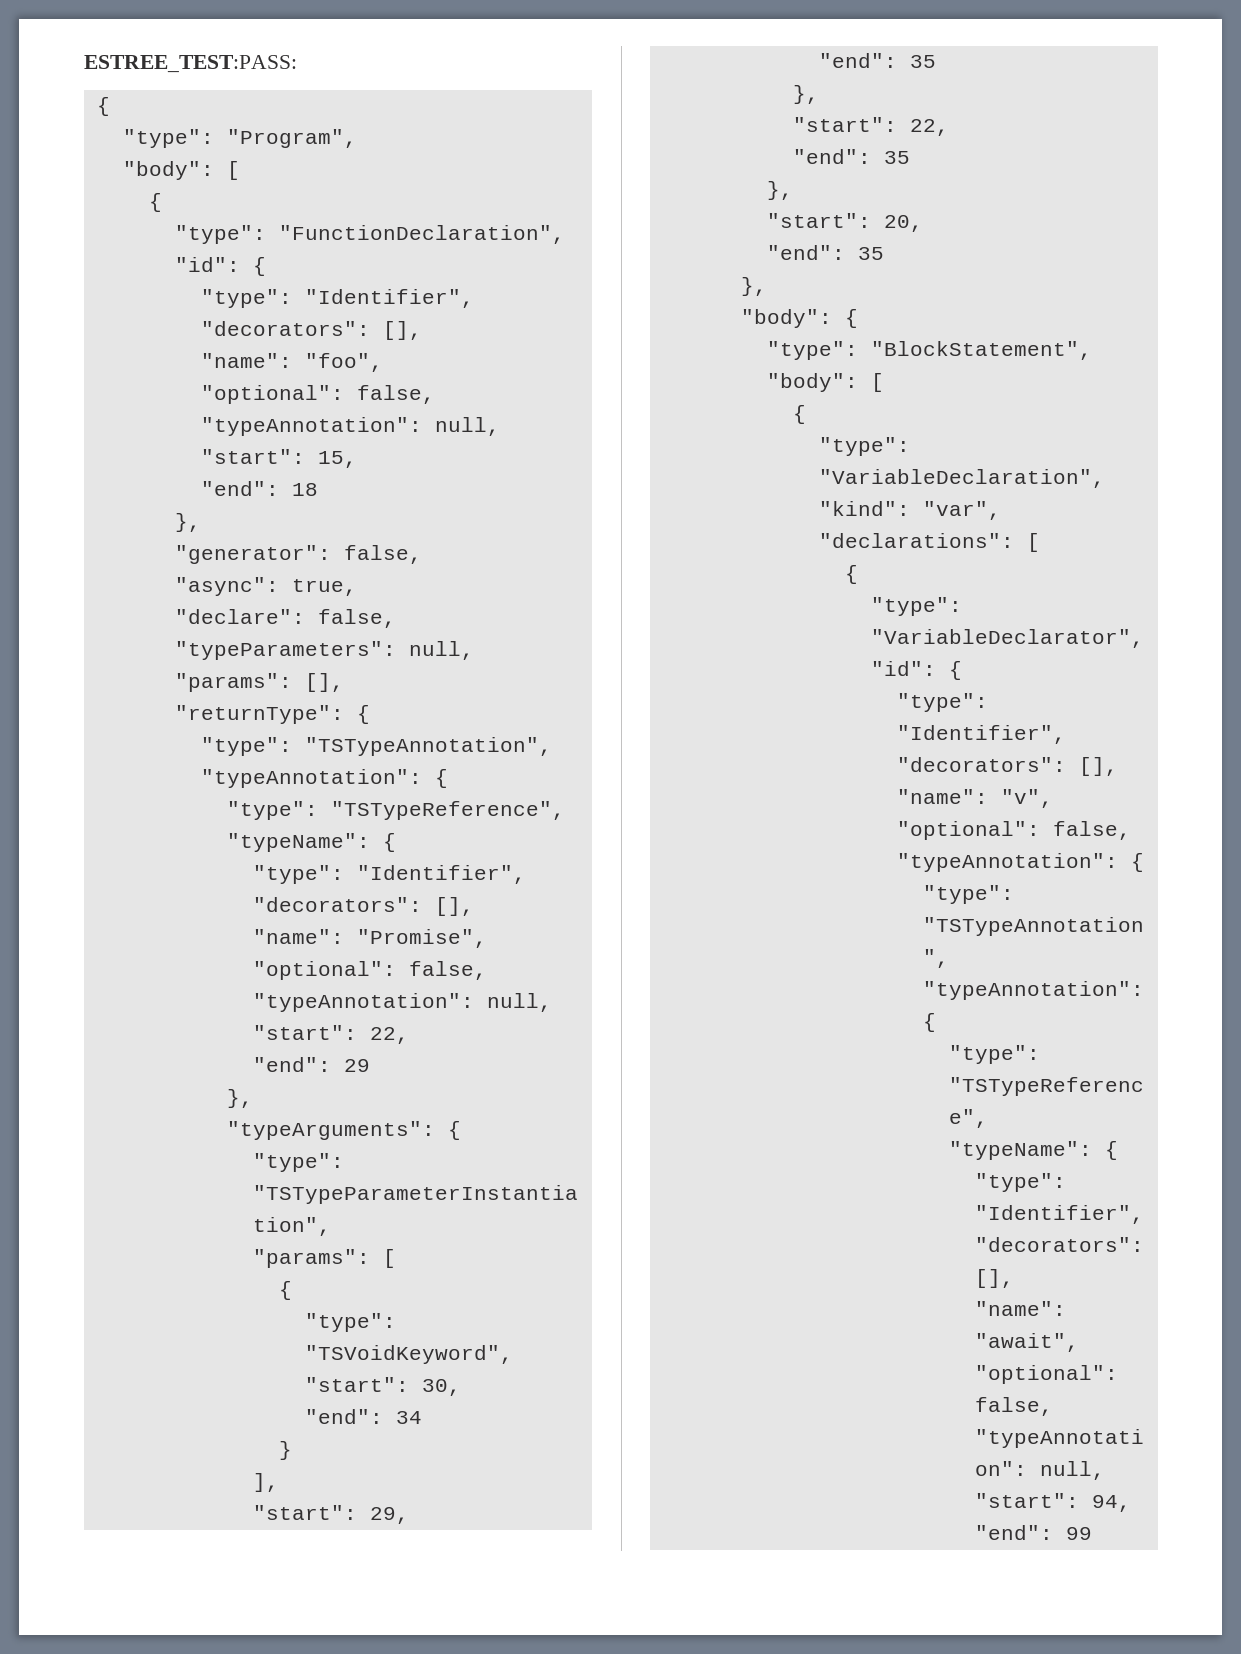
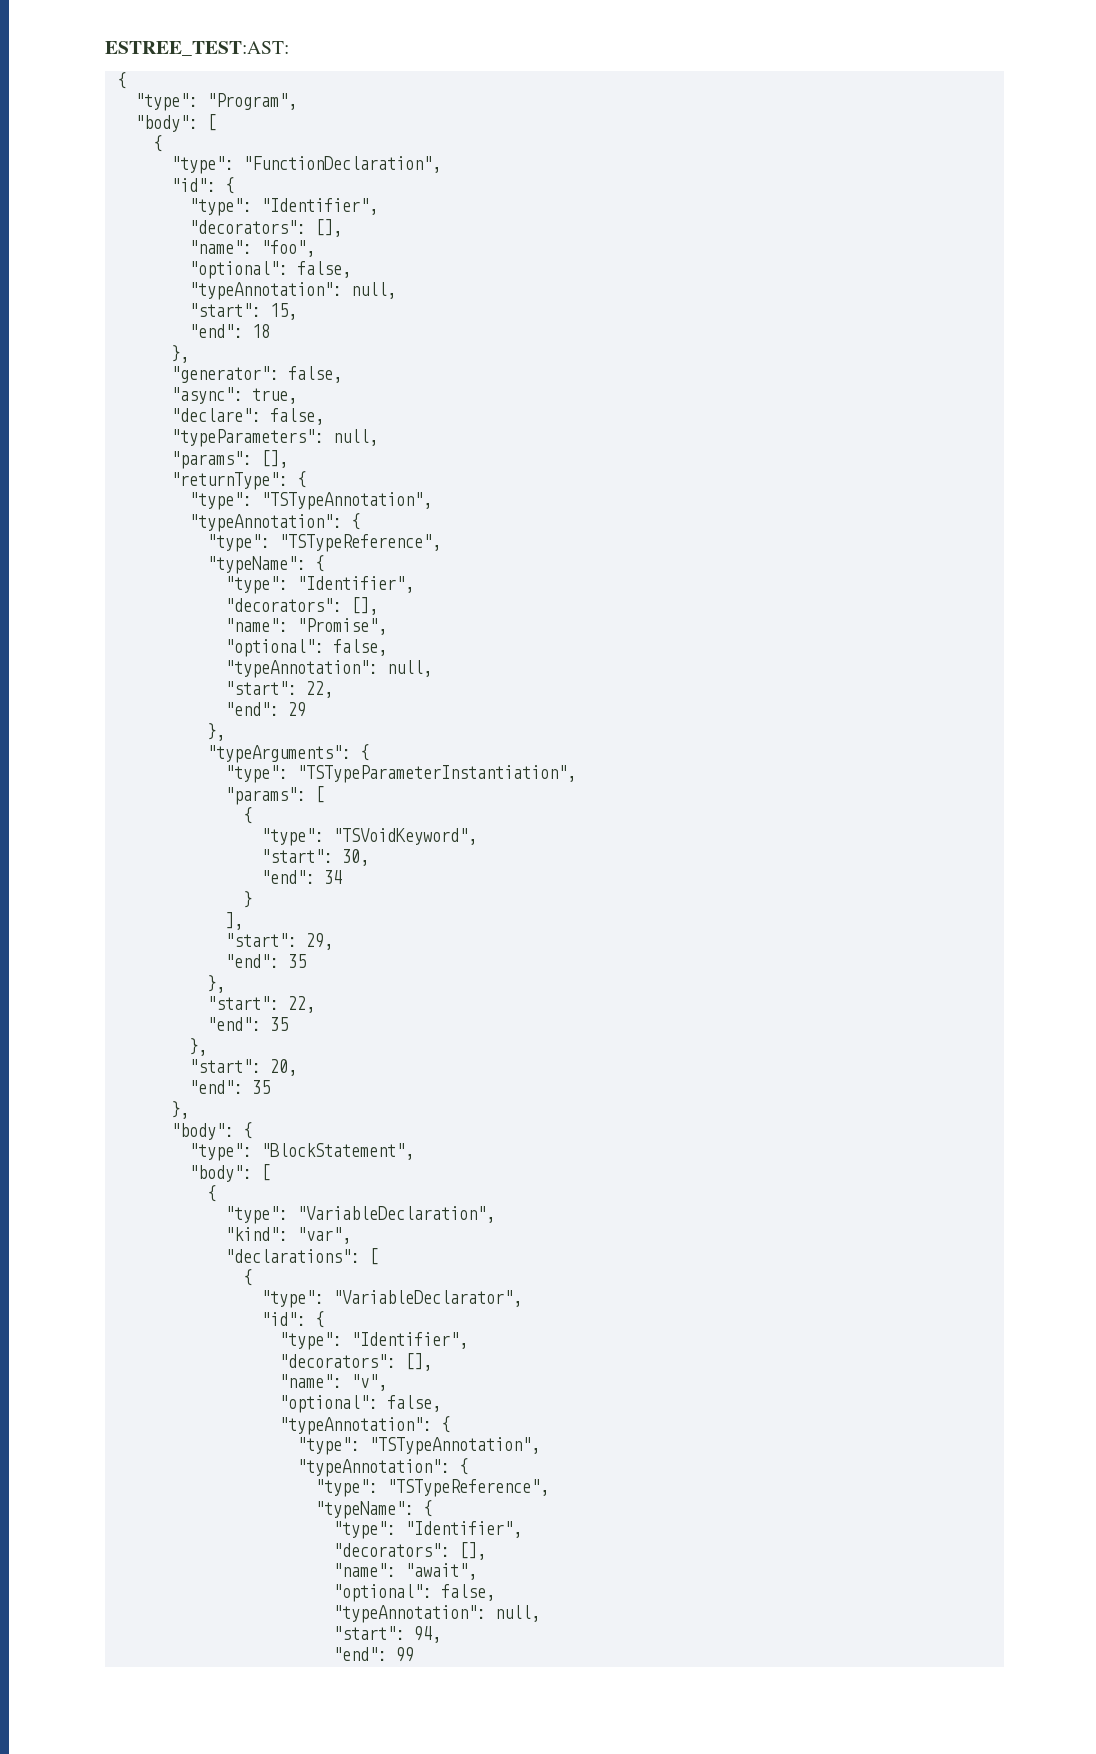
[84,55,297,73] ESTREE_TEST:PASS: -> [105,41,289,56] ESTREE_TEST:AST:

